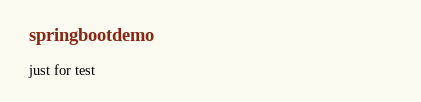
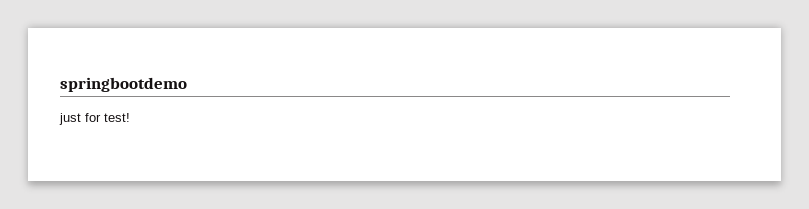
[75,66,95,75] test -> [104,113,130,122] test!

